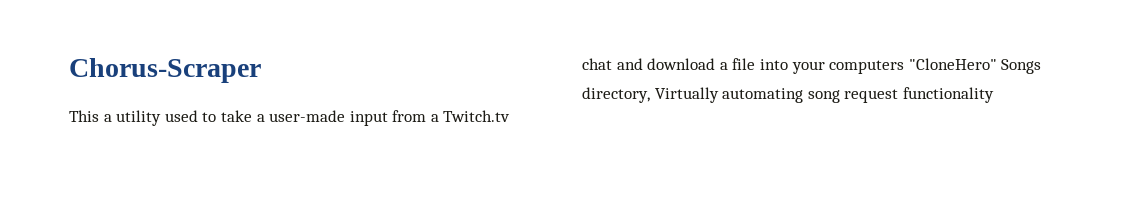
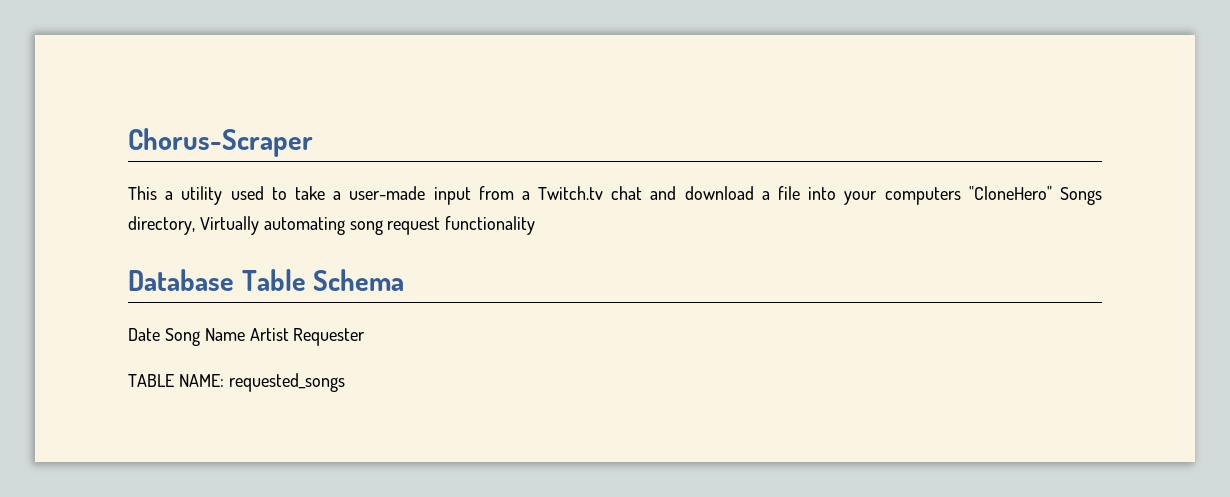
(994, 95) none -> [128,269,405,291] [128,328,366,346] [128,373,345,392] // Database Table Schema // Date Song Name Artist Requester // TABLE NAME: requested_songs

